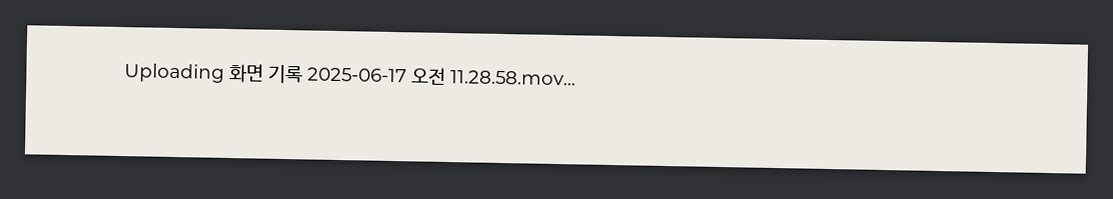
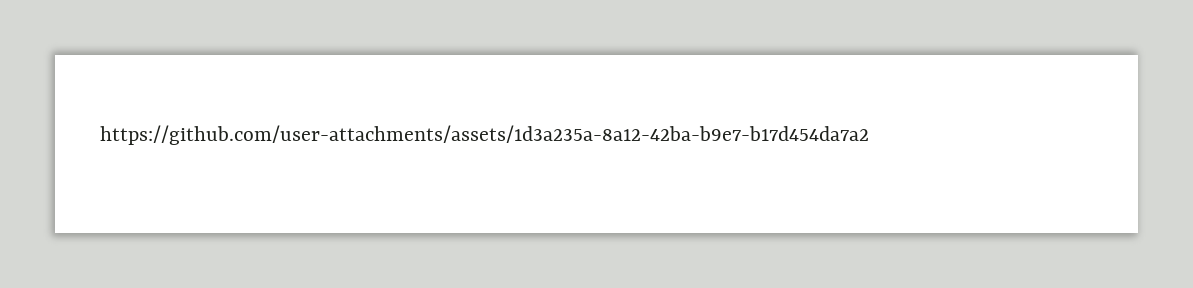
[124,63,576,86] Uploading 화면 기록 2025-06-17 오전 11.28.58.mov… -> [100,125,869,145] https://github.com/user-attachments/assets/1d3a235a-8a12-42ba-b9e7-b17d454da7a2

